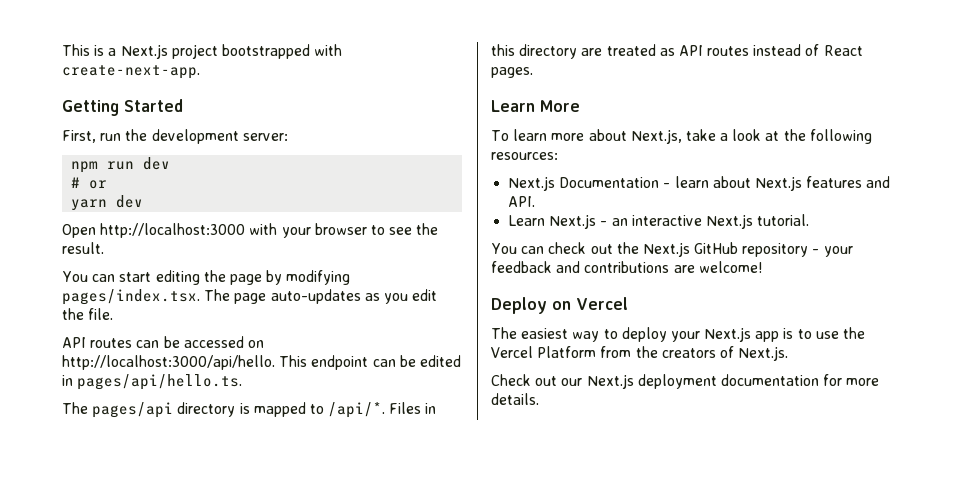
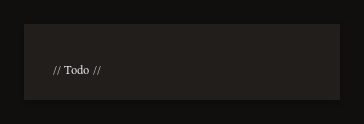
[62,44,343,59] [62,65,200,79] [62,99,183,116] [62,129,288,144] [71,157,171,173] [71,177,108,189] [71,195,144,211] [62,223,439,238] [62,242,104,254] [62,270,351,285] [62,289,438,305] [62,308,114,320] [62,336,264,348] [62,355,461,370] [62,374,243,390] [62,402,437,418] [491,44,863,59] [491,67,533,78] [491,100,580,112] [491,129,872,144] [491,152,558,160] [508,176,891,191] [508,196,536,207] [508,214,810,229] [491,242,853,257] [491,261,762,273] [491,297,628,314] [491,327,866,342] [491,346,789,361] [491,374,880,389] [491,393,539,405] This is a Next.js project bootstrapped with create-next-app. // Getting Started // First, run the development server: // npm run dev // # or // yarn dev // Open http://localhost:3000 with your browser to see the result. // You can start editing the page by modifying pages/index.tsx. The page auto-updates as you edit the file. // API routes can be accessed on http://localhost:3000/api/hello. This endpoint can be edited in pages/api/hello.ts. // The pages/api directory is mapped to /api/*. Files in this directory are treated as API routes instead of React pages. // Learn More // To learn more about Next.js, take a look at the following resources: // Next.js Documentation - learn about Next.js features and API. // Learn Next.js - an interactive Next.js tutorial. // You can check out the Next.js GitHub repository - your feedback and contributions are welcome! // Deploy on Vercel // The easiest way to deploy your Next.js app is to use the Vercel Platform from the creators of Next.js. // Check out our Next.js deployment documentation for more details. -> [53,65,101,75] // Todo //

